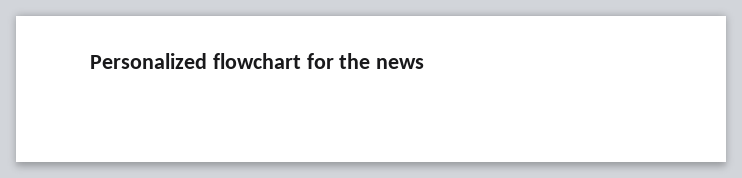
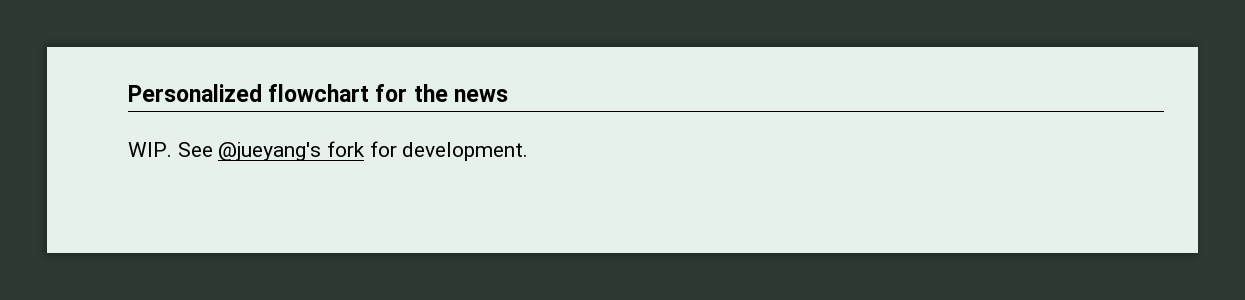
(425, 63) none -> [128,141,529,161] // WIP. See @jueyang's fork for development.

